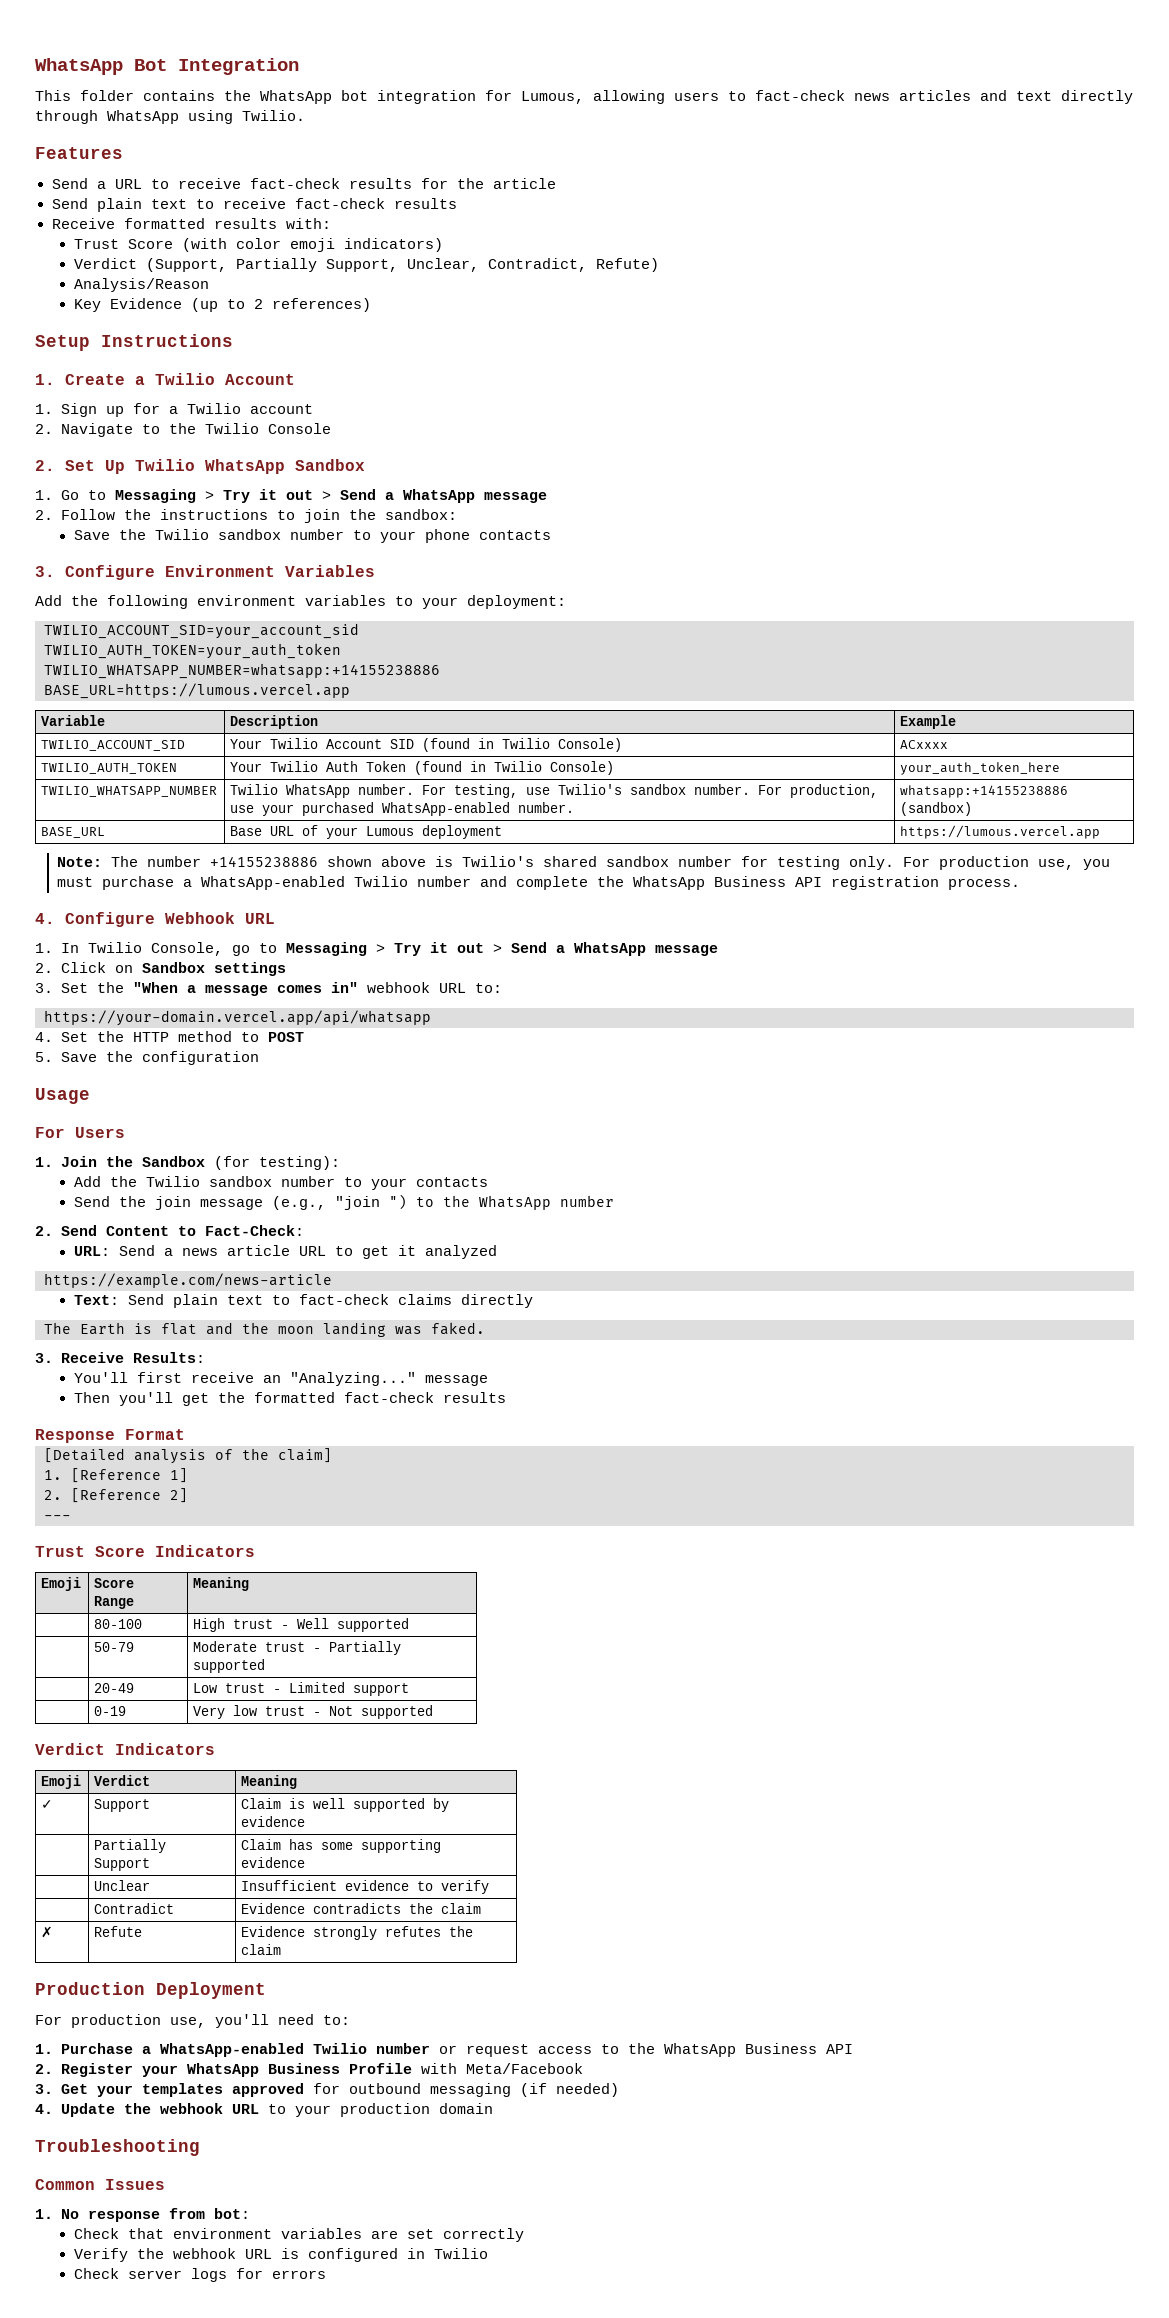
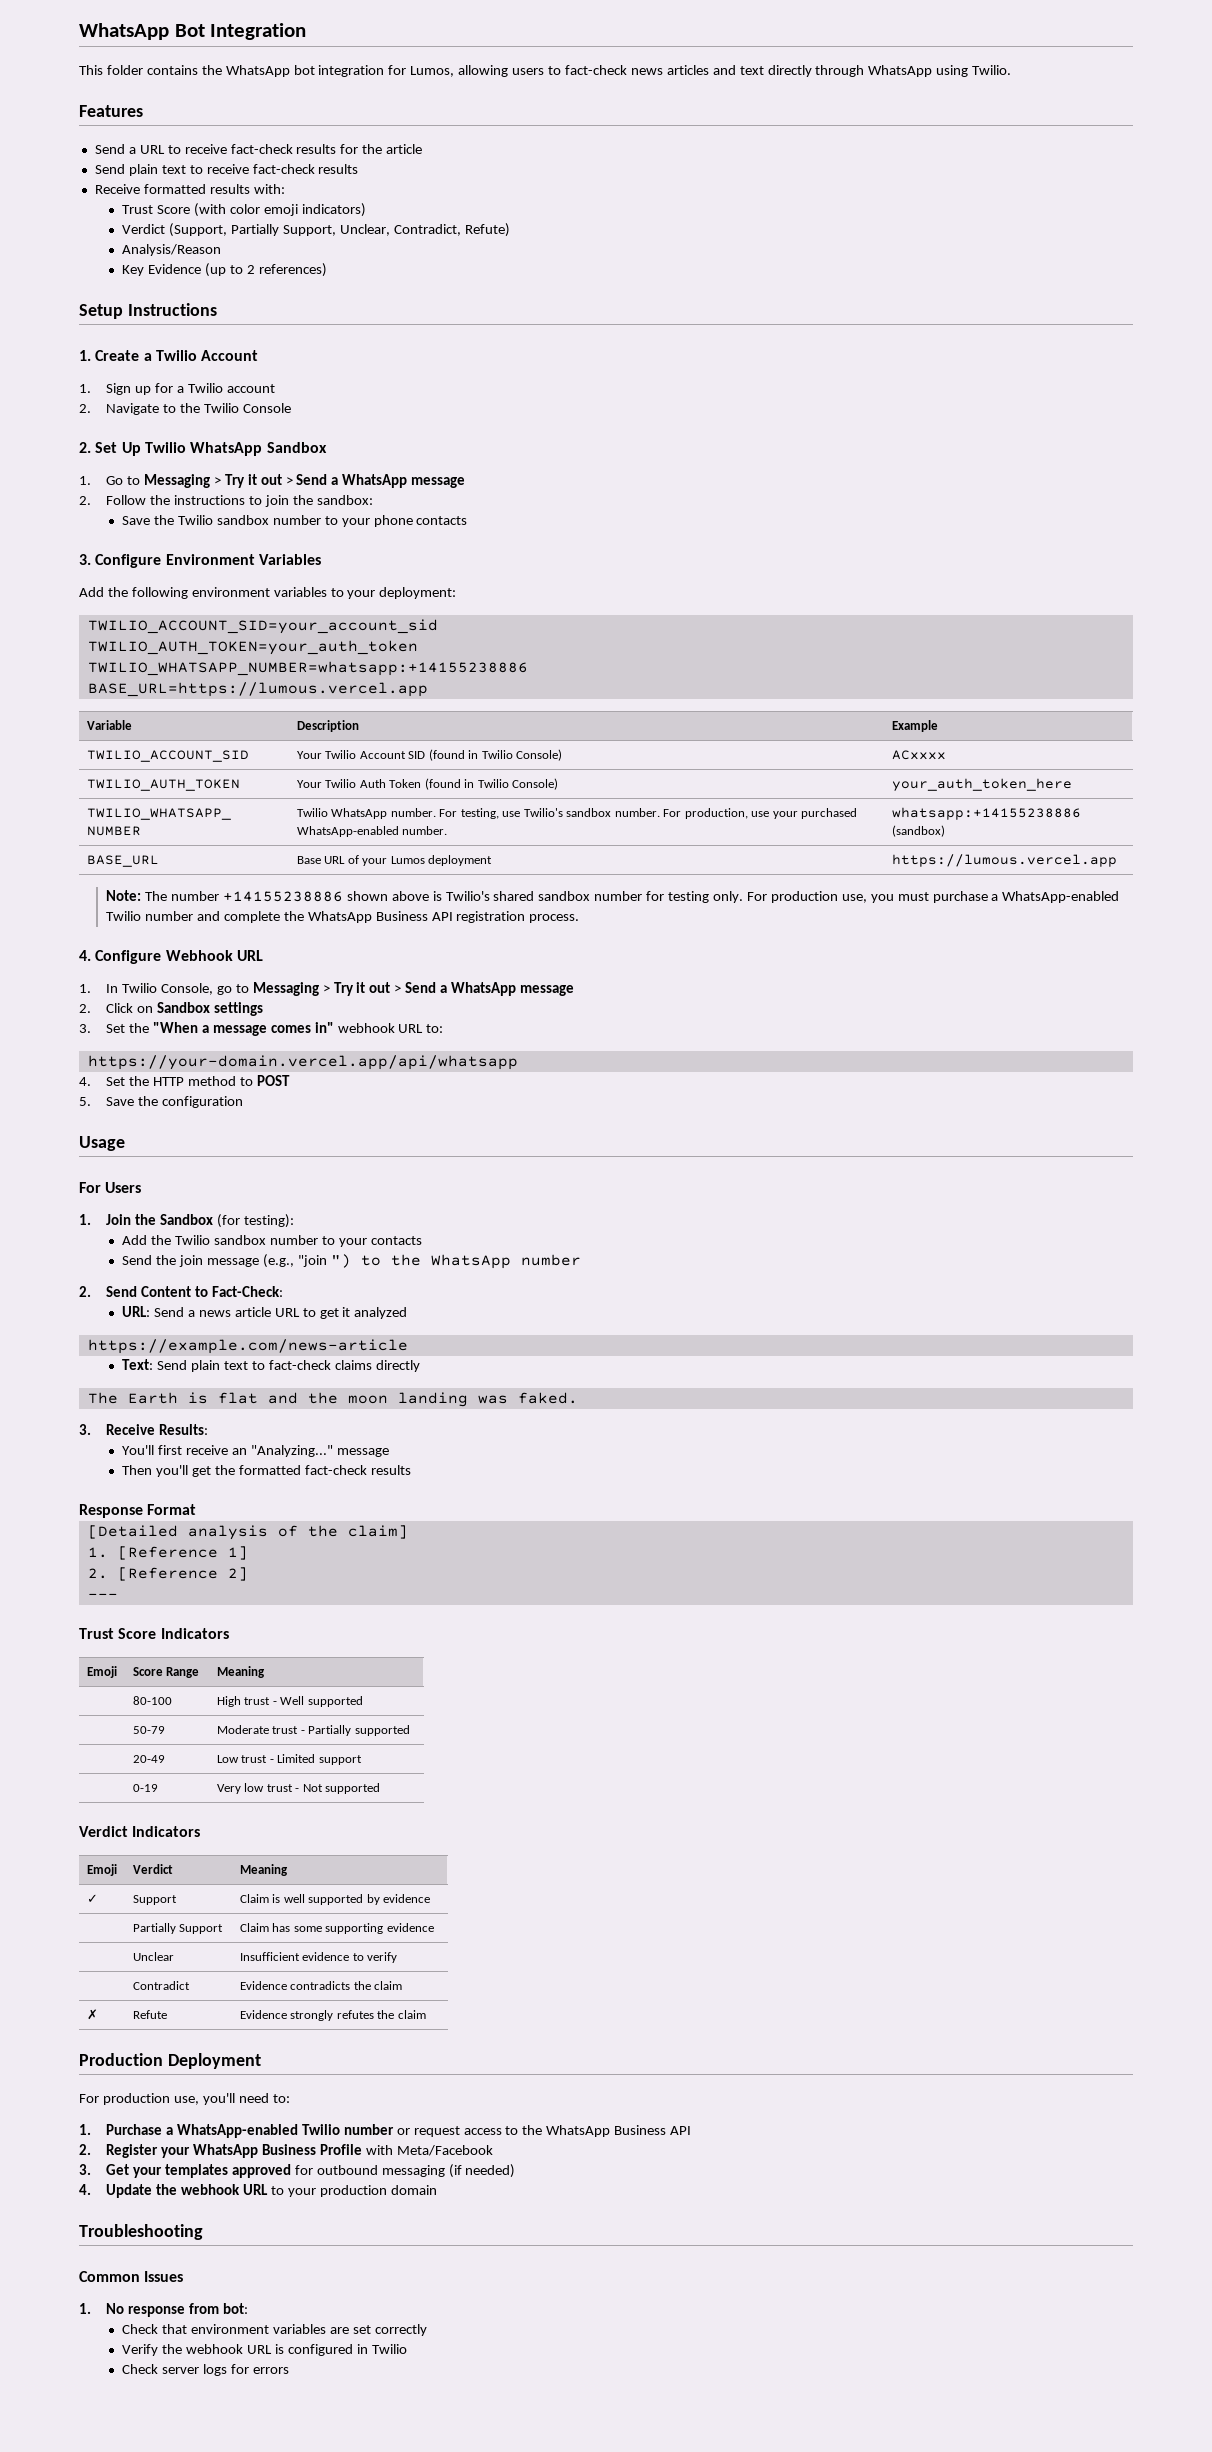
[521,91,584,104] Lumous, -> [410,66,455,77] Lumos,
[366,826,415,836] Lumous -> [390,856,425,864] Lumos

